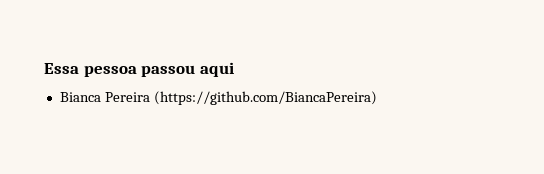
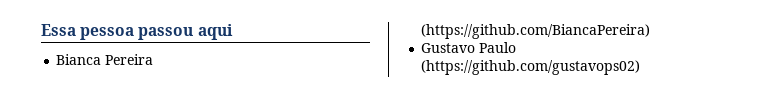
(377, 98) none -> [421,42,517,53] [421,60,641,75] // Gustavo Paulo (https://github.com/gustavops02)

